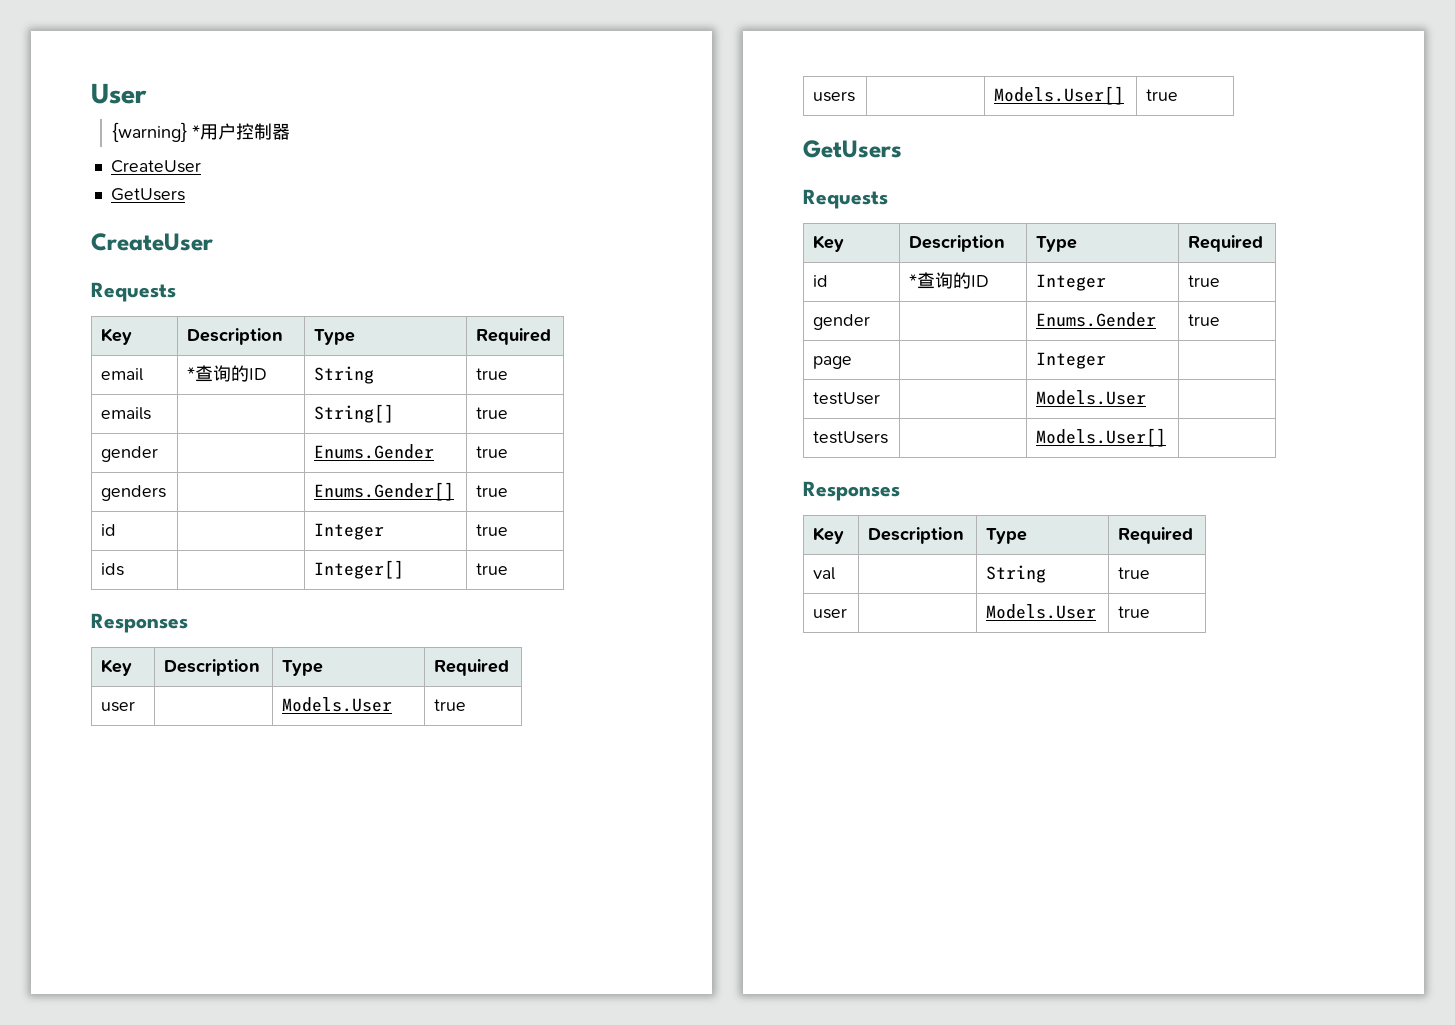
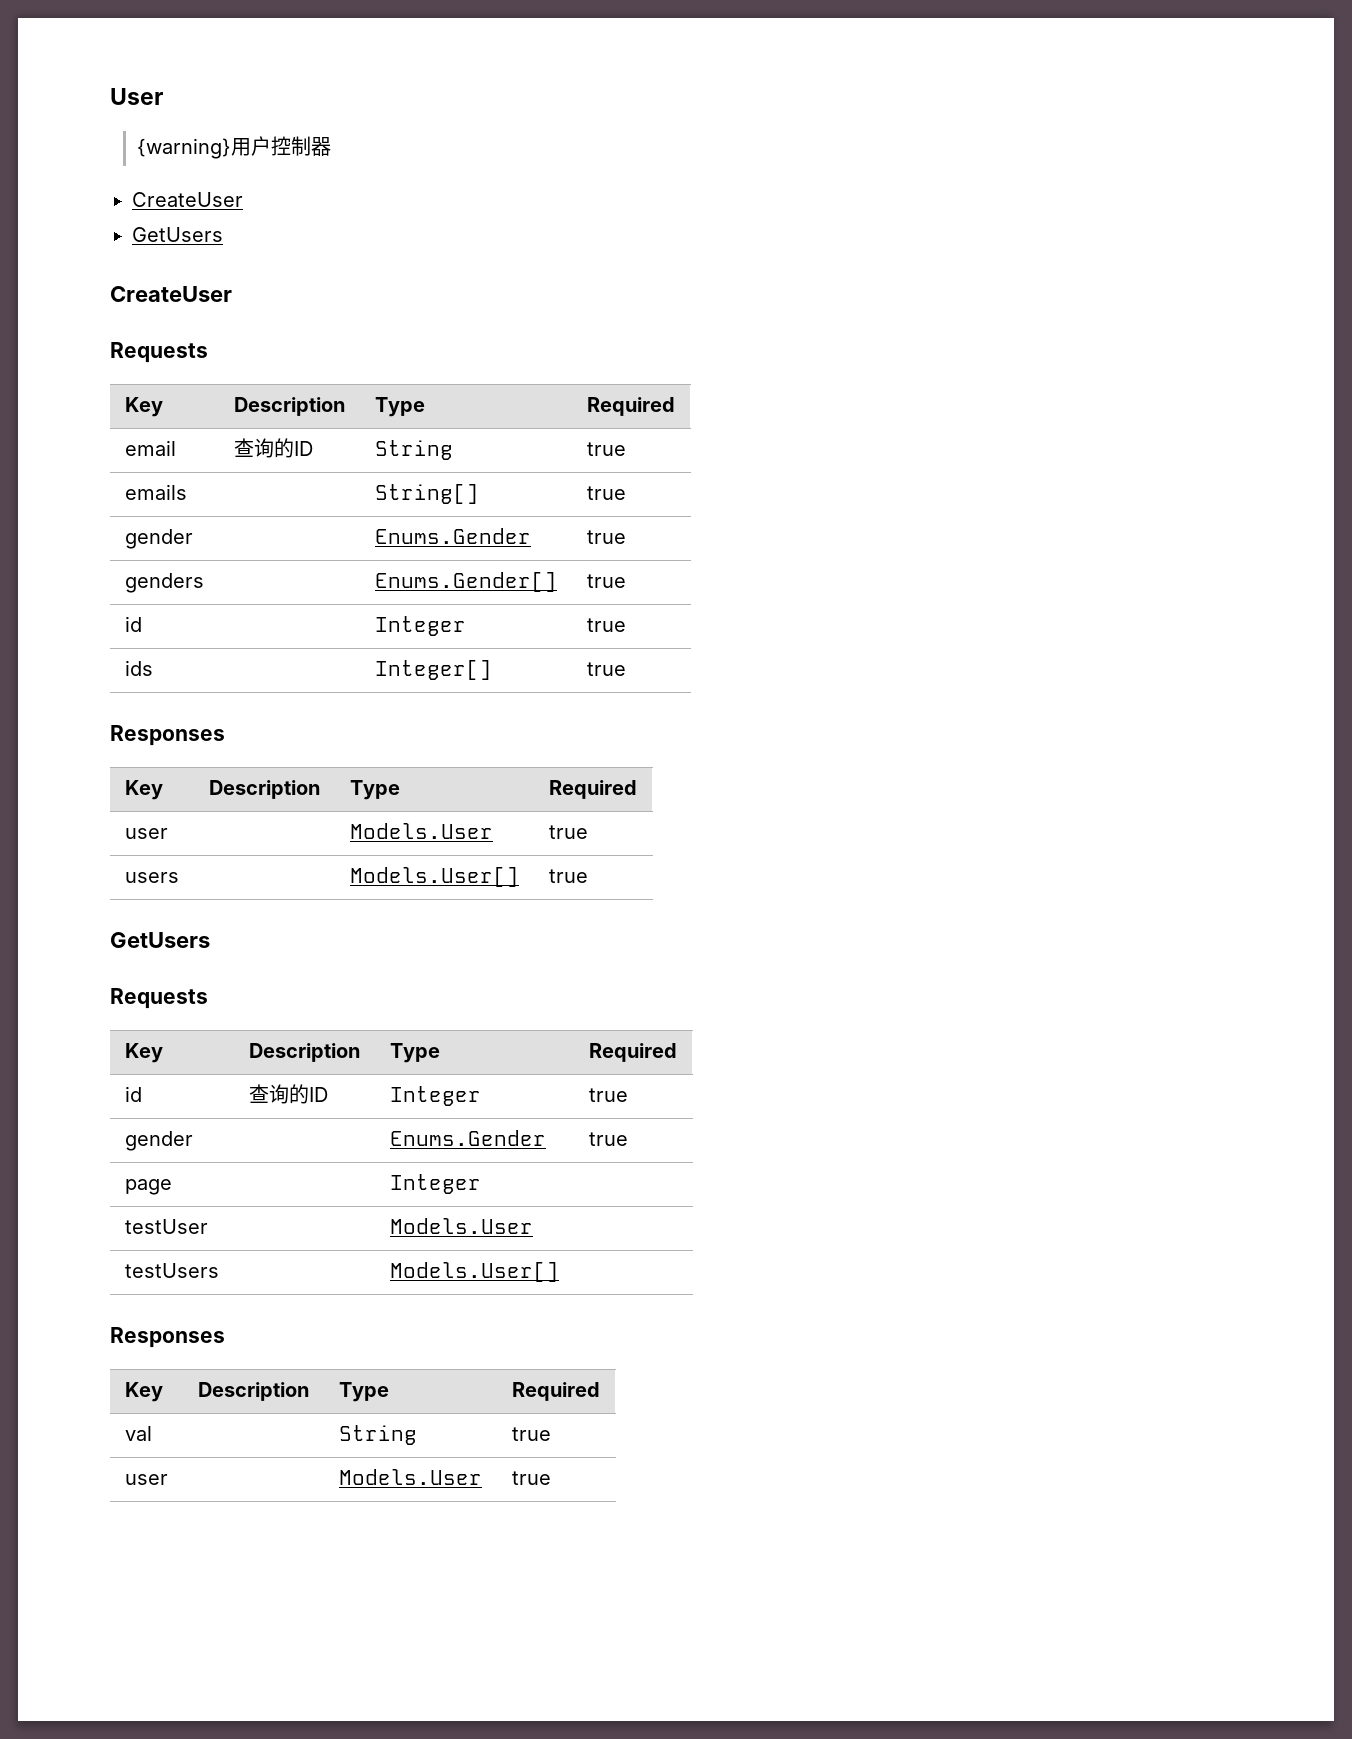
[192,125,201,138] * -> (232, 148) none
[187,367,196,380] * -> (176, 448) none
[909,274,918,287] * -> (142, 1094) none

